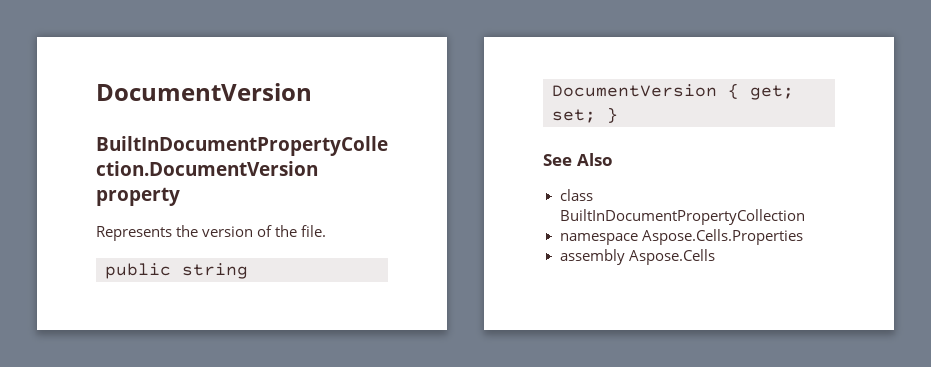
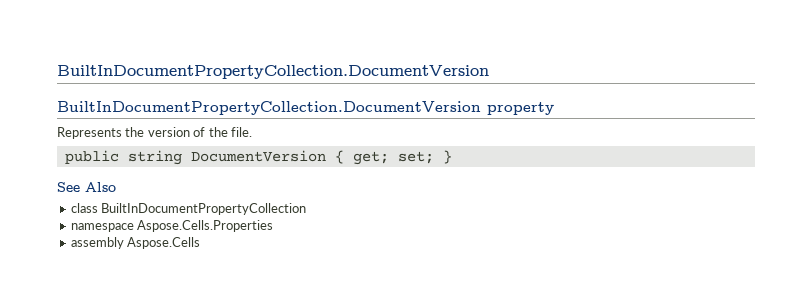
[96,83,312,101] DocumentVersion -> [57,65,489,79] BuiltInDocumentPropertyCollection.DocumentVersion

